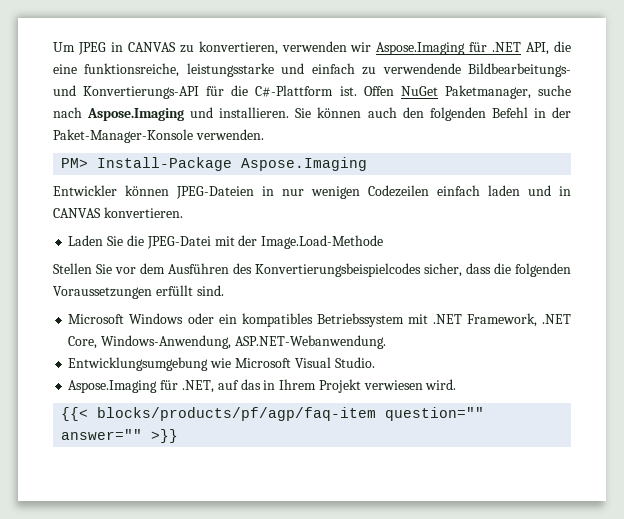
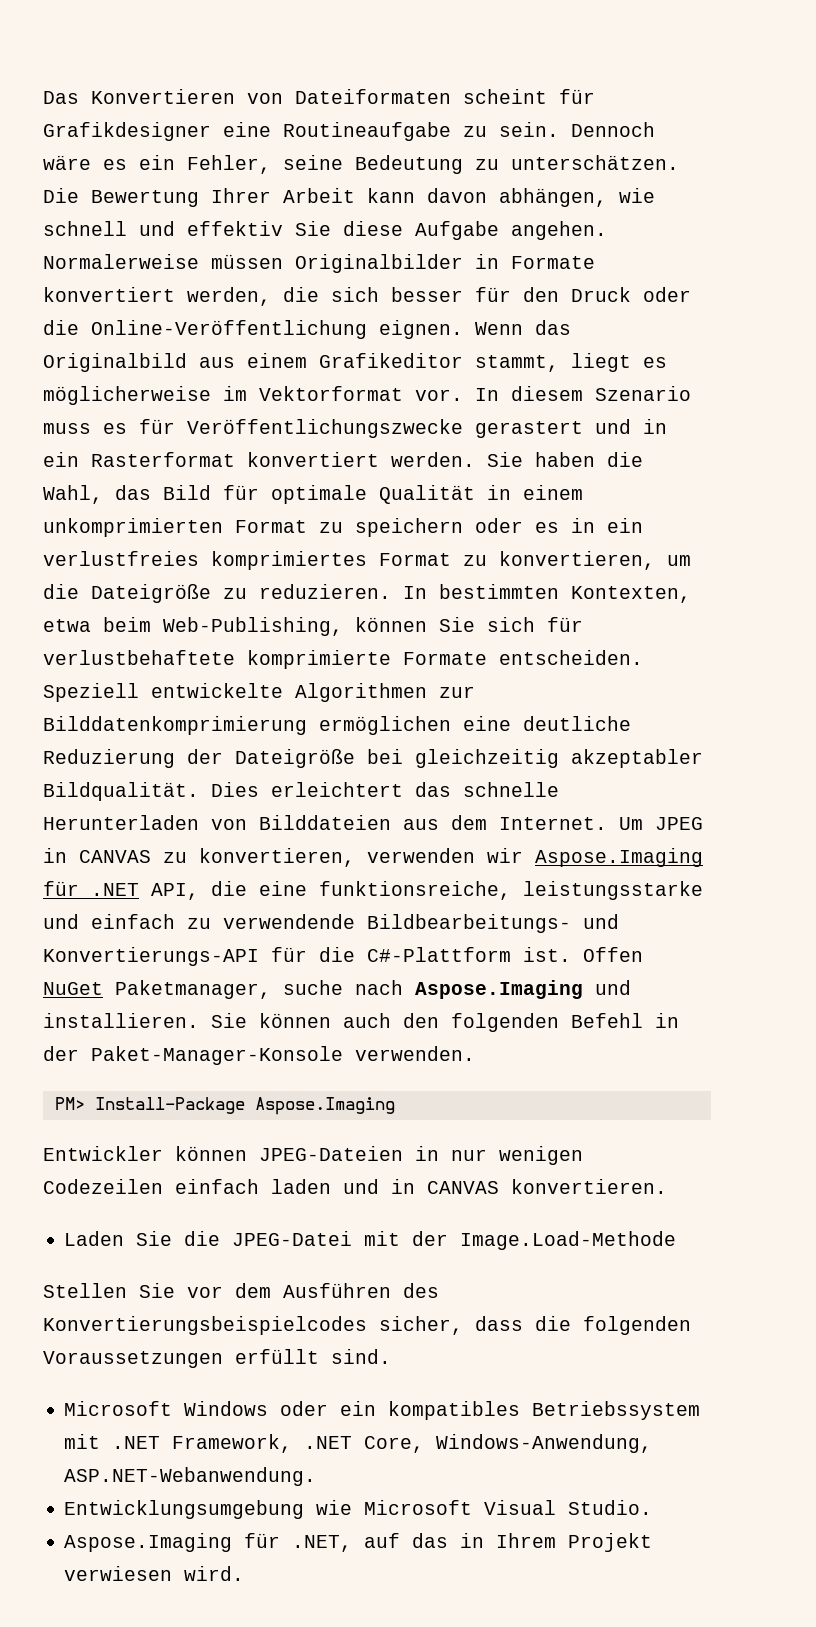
(53, 47) none -> [43,89,595,104] [43,122,655,141] [43,155,679,174] [43,188,655,207] [43,221,607,240] [43,254,595,273] [43,287,691,306] [43,320,571,339] [43,353,667,372] [43,386,691,405] [43,419,667,438] [43,452,643,467] [43,485,583,504] [43,518,643,537] [43,551,691,570] [43,584,691,603] [43,617,583,636] [43,650,643,669] [43,683,475,702] [43,716,631,735] [43,749,703,768] [43,782,559,801] [43,815,607,830] Das Konvertieren von Dateiformaten scheint für Grafikdesigner eine Routineaufgabe zu sein. Dennoch wäre es ein Fehler, seine Bedeutung zu unterschätzen. Die Bewertung Ihrer Arbeit kann davon abhängen, wie schnell und effektiv Sie diese Aufgabe angehen. Normalerweise müssen Originalbilder in Formate konvertiert werden, die sich besser für den Druck oder die Online-Veröffentlichung eignen. Wenn das Originalbild aus einem Grafikeditor stammt, liegt es möglicherweise im Vektorformat vor. In diesem Szenario muss es für Veröffentlichungszwecke gerastert und in ein Rasterformat konvertiert werden. Sie haben die Wahl, das Bild für optimale Qualität in einem unkomprimierten Format zu speichern oder es in ein verlustfreies komprimiertes Format zu konvertieren, um die Dateigröße zu reduzieren. In bestimmten Kontexten, etwa beim Web-Publishing, können Sie sich für verlustbehaftete komprimierte Formate entscheiden. Speziell entwickelte Algorithmen zur Bilddatenkomprimierung ermöglichen eine deutliche Reduzierung der Dateigröße bei gleichzeitig akzeptabler Bildqualität. Dies erleichtert das schnelle Herunterladen von Bilddateien aus dem Internet.
[61,407,485,421] [61,429,179,443] // {{< blocks/products/pf/agp/faq-item question="" answer="" >}} -> (245, 1573) none

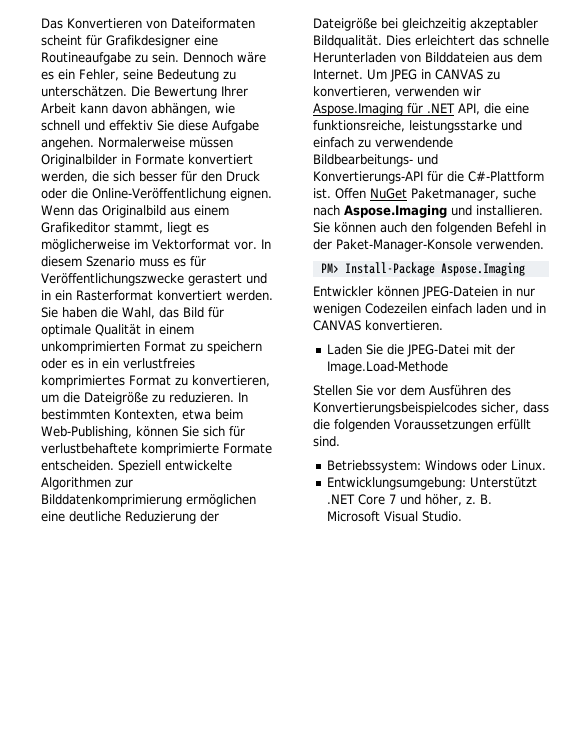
[64,1401,173,1416] Microsoft -> [327,460,422,473] Betriebssystem:
[340,1401,701,1420] [64,1434,653,1453] [64,1467,317,1486] [64,1500,653,1519] [64,1533,653,1552] [64,1566,245,1581] ein kompatibles Betriebssystem mit .NET Framework, .NET Core, Windows-Anwendung, ASP.NET-Webanwendung. // Entwicklungsumgebung wie Microsoft Visual Studio. // Aspose.Imaging für .NET, auf das in Ihrem Projekt verwiesen wird. -> [511,460,547,471] [327,477,538,490] [327,494,493,506] [327,511,463,522] Linux. // Entwicklungsumgebung: Unterstützt .NET Core 7 und höher, z. B. Microsoft Visual Studio.

